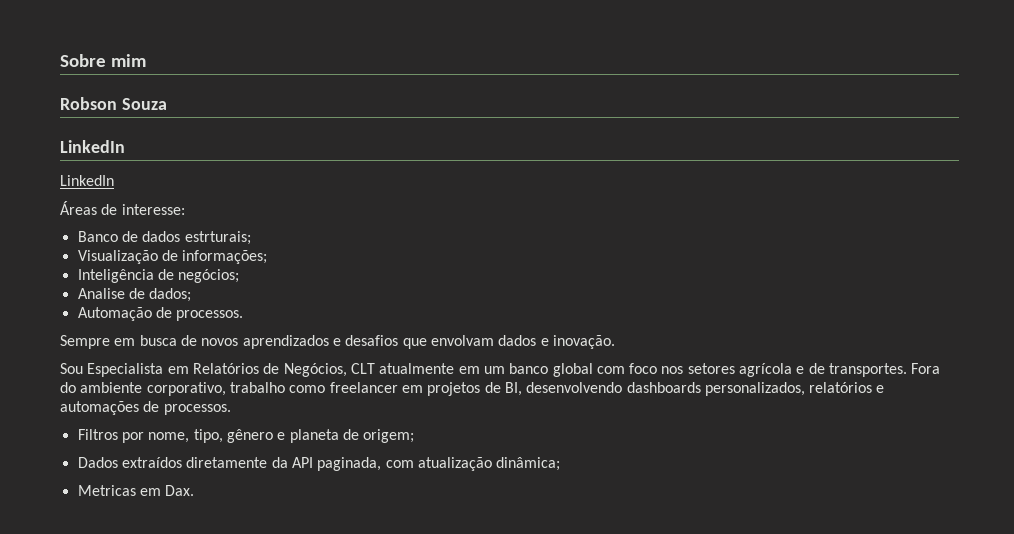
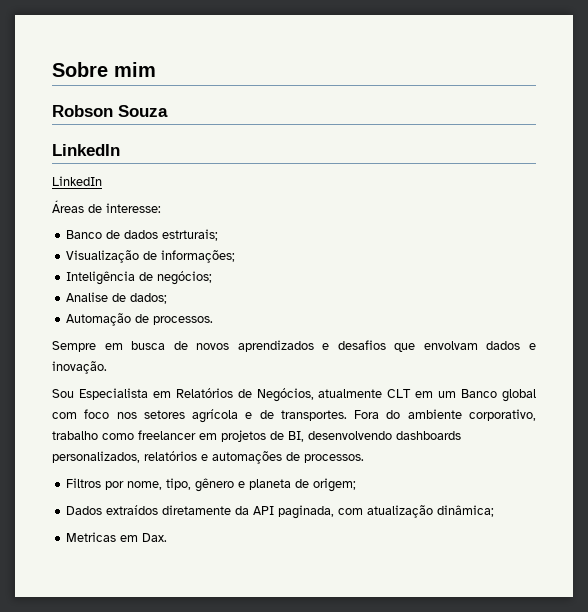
[350,363,455,374] CLT atualmente -> [318,389,412,398] atualmente CLT
[509,363,549,374] banco -> [461,389,498,398] Banco

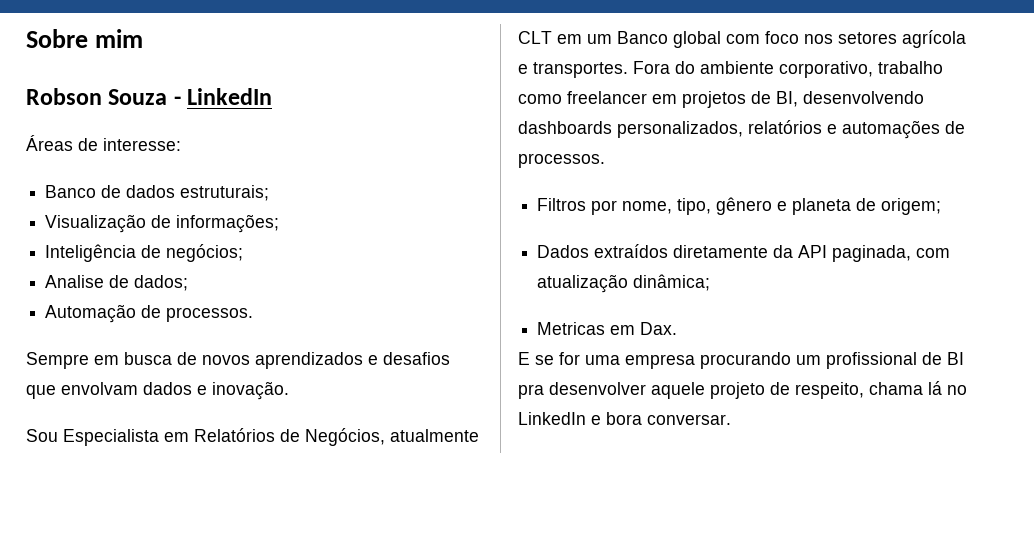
[52,144,120,156] // LinkedIn // -> [173,96,181,105] -
[162,229,219,241] estrturais; -> [180,185,270,201] estruturais;
[259,410,274,419] de -> (528, 69) none
(168, 537) none -> [518,352,964,369] [518,381,967,399] [518,412,731,425] // E se for uma empresa procurando um profissional de BI pra desenvolver aquele projeto de respeito, chama lá no LinkedIn e bora conversar.

